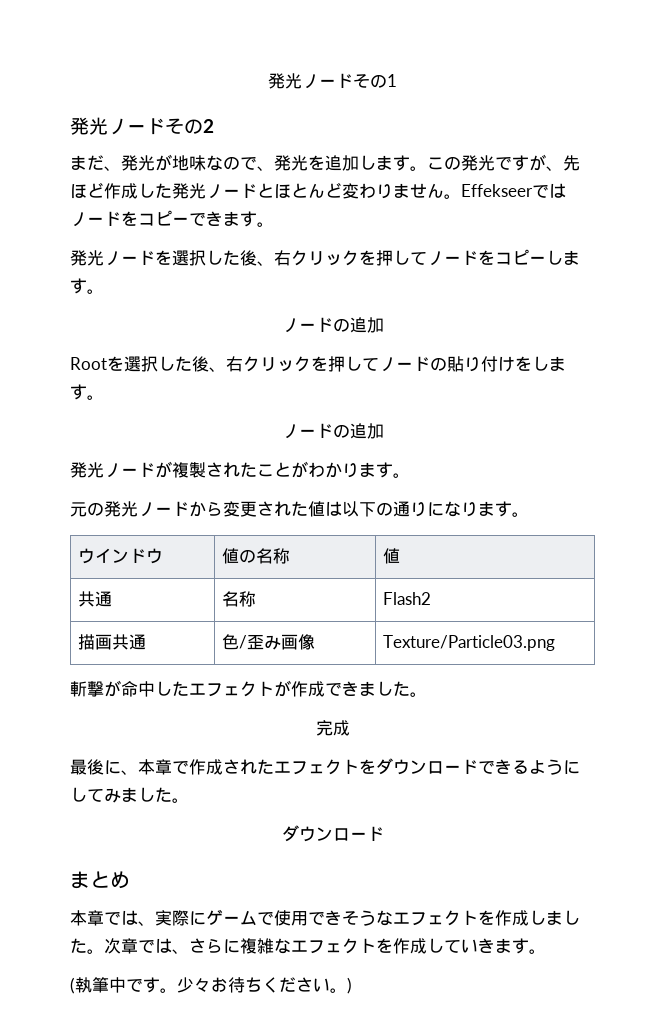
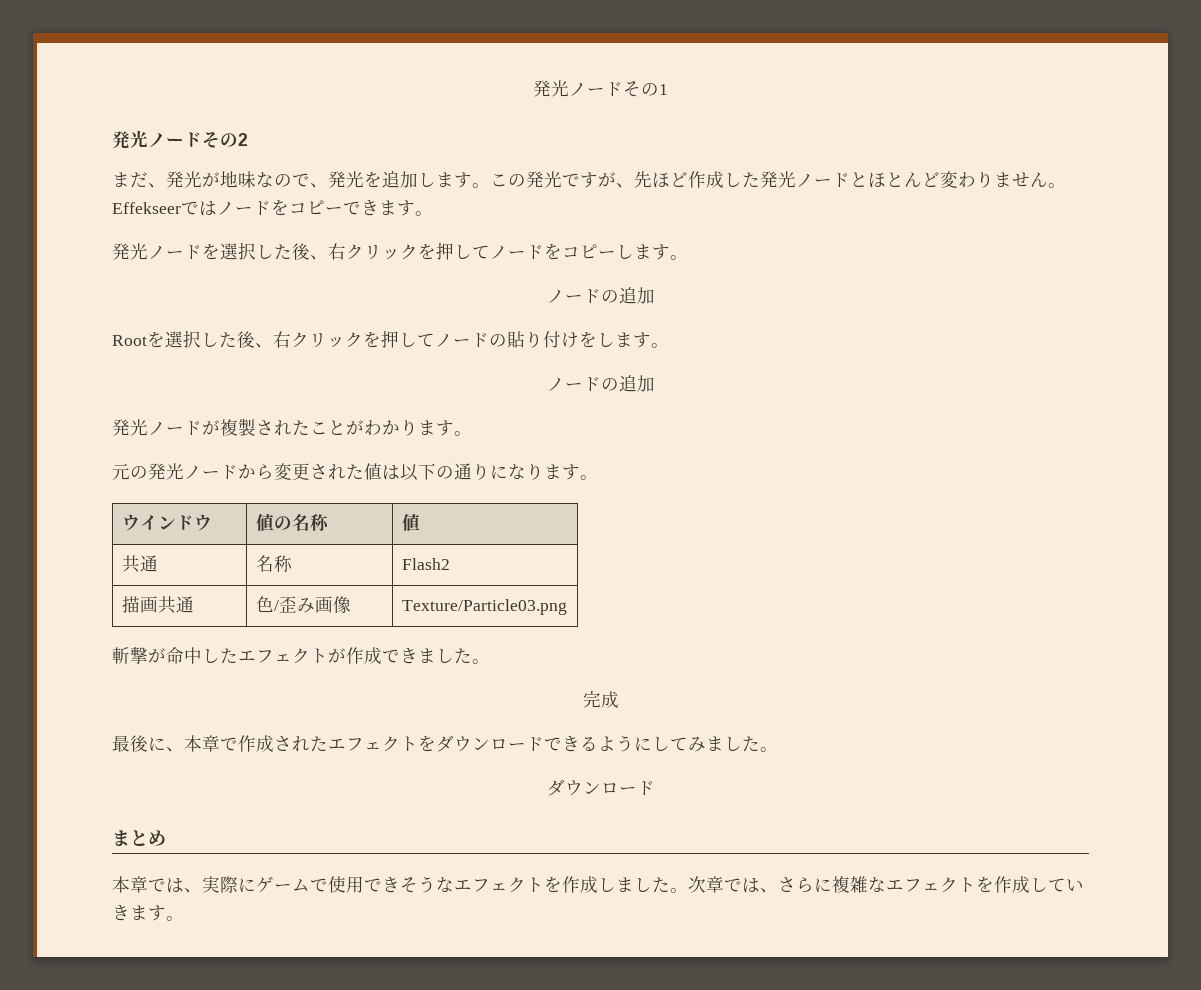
[70,977,352,994] // (執筆中です。少々お待ちください。) -> (184, 918) none

